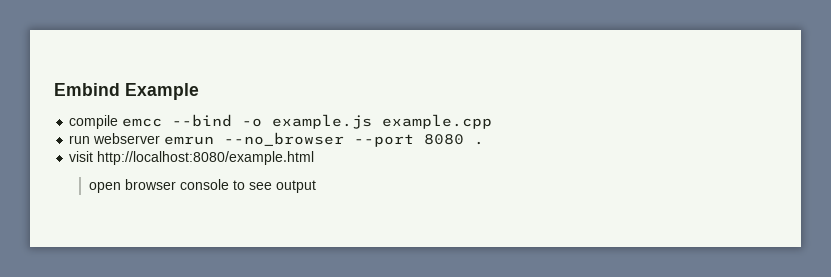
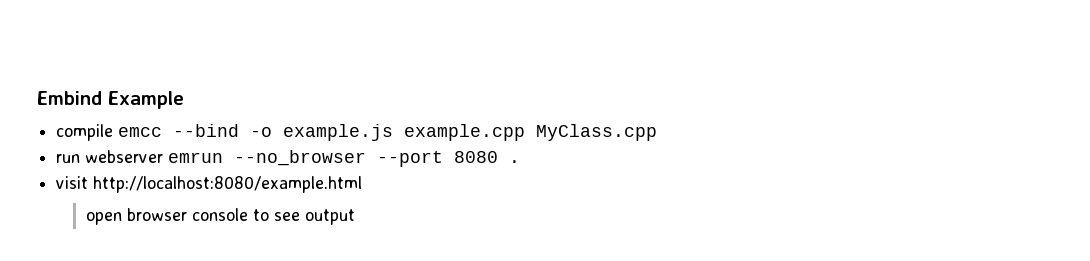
(493, 121) none -> [536,124,658,141] MyClass.cpp

